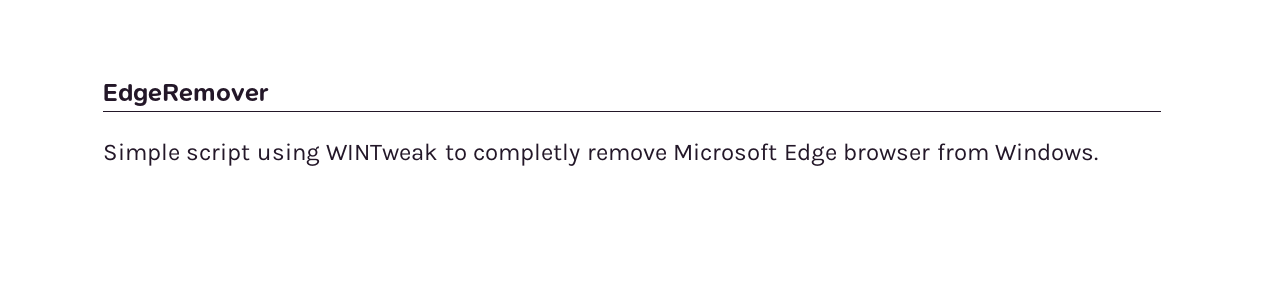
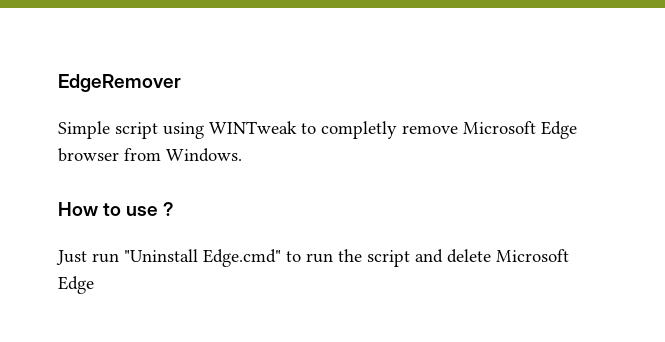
(1099, 152) none -> [58,202,175,216] [56,249,569,267] [58,276,94,294] // How to use ? // Just run "Uninstall Edge.cmd" to run the script and delete Microsoft Edge

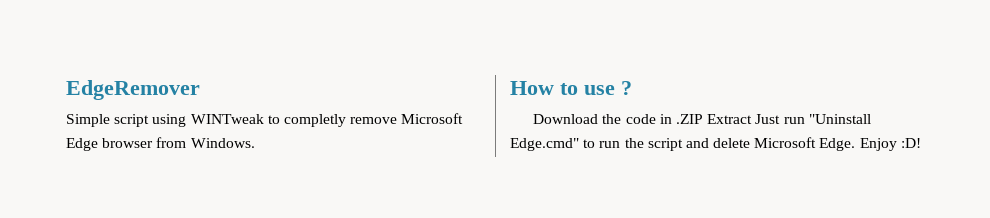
(175, 209) none -> [533,114,753,124] Download the code in .ZIP Extract
[58,276,94,294] Edge -> [819,138,921,151] Edge. Enjoy :D!

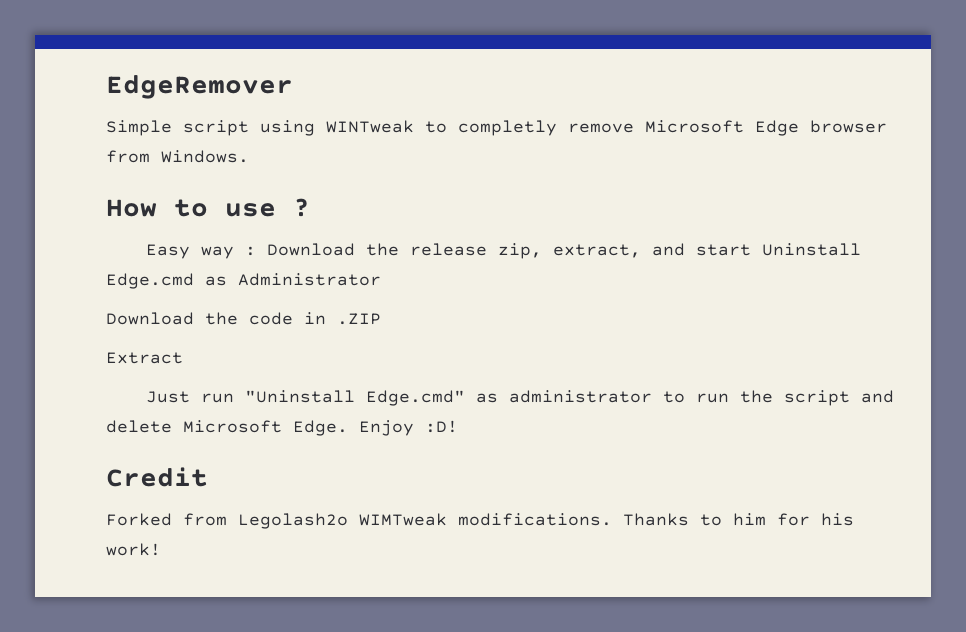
(632, 88) none -> [146,243,862,259] [106,273,381,289] // Easy way : Download the release zip, extract, and start Uninstall Edge.cmd as Administrator
(704, 119) none -> (381, 319) //
(753, 119) none -> (183, 358) //
(579, 144) none -> [476,390,653,403] as administrator
(921, 143) none -> [106,467,208,487] [106,513,854,529] [106,543,161,556] // Credit // Forked from Legolash2o WIMTweak modifications. Thanks to him for his work!

